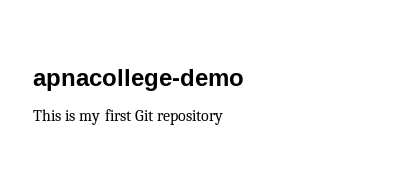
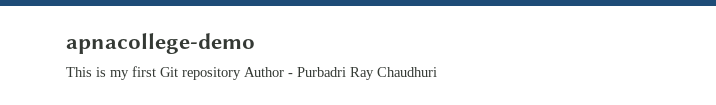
(223, 117) none -> [244,67,437,80] Author - Purbadri Ray Chaudhuri

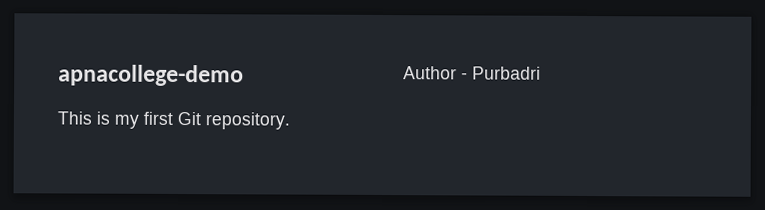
[182,67,241,80] repository -> [205,112,290,130] repository. //
[350,67,437,80] Ray Chaudhuri -> (541, 73) none

